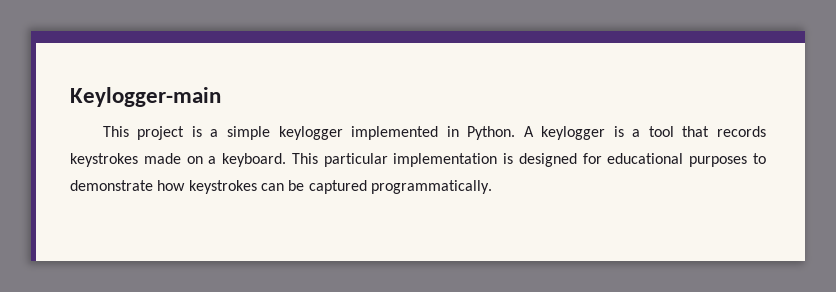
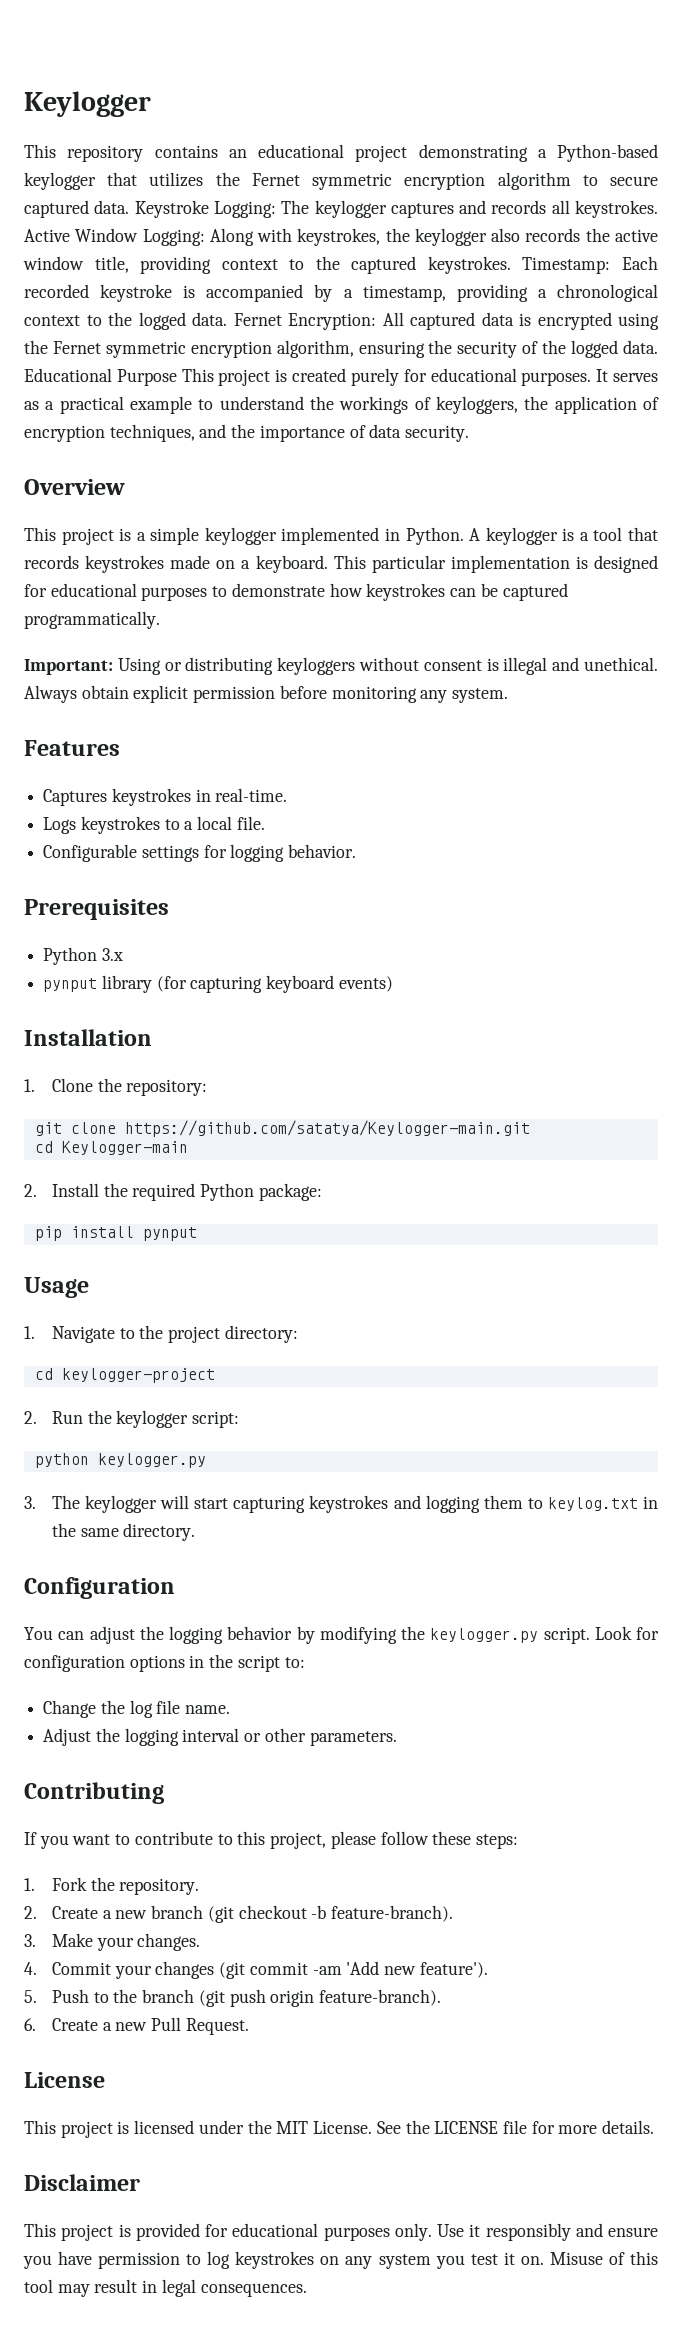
[70,87,221,107] Keylogger-main -> [24,91,151,117] [24,144,658,162] [24,172,658,190] [24,200,658,218] [24,228,658,246] [23,256,658,274] [24,284,658,302] [24,312,659,330] [24,340,658,358] [24,368,658,386] [24,396,659,414] [24,424,470,442] [24,479,125,495] Keylogger // This repository contains an educational project demonstrating a Python-based keylogger that utilizes the Fernet symmetric encryption algorithm to secure captured data. Keystroke Logging: The keylogger captures and records all keystrokes. Active Window Logging: Along with keystrokes, the keylogger also records the active window title, providing context to the captured keystrokes. Timestamp: Each recorded keystroke is accompanied by a timestamp, providing a chronological context to the logged data. Fernet Encryption: All captured data is encrypted using the Fernet symmetric encryption algorithm, ensuring the security of the logged data. Educational Purpose This project is created purely for educational purposes. It serves as a practical example to understand the workings of keyloggers, the application of encryption techniques, and the importance of data security. // Overview
(492, 187) none -> [24,657,658,675] [24,685,509,703] [24,740,120,756] [43,788,288,806] [43,816,265,834] [43,844,357,862] [24,899,169,920] [43,947,123,965] [43,975,393,993] [24,1029,152,1046] [24,1078,208,1096] [34,1120,530,1137] [34,1141,188,1155] [24,1183,322,1201] [34,1226,197,1241] [24,1277,89,1298] [24,1325,298,1343] [34,1368,215,1383] [24,1410,240,1428] [34,1453,206,1468] [24,1495,658,1513] [51,1523,196,1541] [24,1577,175,1599] [24,1626,659,1644] [24,1654,305,1672] [43,1700,231,1718] [43,1728,397,1746] [24,1782,164,1804] [24,1831,518,1849] [24,1877,200,1895] [24,1905,453,1923] [24,1933,201,1951] [24,1961,488,1979] [24,1989,441,2007] [24,2017,249,2035] [24,2072,105,2088] [24,2120,655,2138] [24,2174,140,2191] [24,2223,658,2241] [23,2251,659,2269] [24,2279,307,2297] // Important: Using or distributing keyloggers without consent is illegal and unethical. Always obtain explicit permission before monitoring any system. // Features // Captures keystrokes in real-time. // Logs keystrokes to a local file. // Configurable settings for logging behavior. // Prerequisites // Python 3.x // pynput library (for capturing keyboard events) // Installation // 1. Clone the repository: // git clone https://github.com/satatya/Keylogger-main.git // cd Keylogger-main // 2. Install the required Python package: // pip install pynput // Usage // 1. Navigate to the project directory: // cd keylogger-project // 2. Run the keylogger script: // python keylogger.py // 3. The keylogger will start capturing keystrokes and logging them to keylog.txt in the same directory. // Configuration // You can adjust the logging behavior by modifying the keylogger.py script. Look for configuration options in the script to: // Change the log file name. // Adjust the logging interval or other parameters. // Contributing // If you want to contribute to this project, please follow these steps: // 1. Fork the repository. // 2. Create a new branch (git checkout -b feature-branch). // 3. Make your changes. // 4. Commit your changes (git commit -am 'Add new feature'). // 5. Push to the branch (git push origin feature-branch). // 6. Create a new Pull Request. // License // This project is licensed under the MIT License. See the LICENSE file for more details. // Disclaimer // This project is provided for educational purposes only. Use it responsibly and ensure you have permission to log keystrokes on any system you test it on. Misuse of this tool may result in legal consequences.

